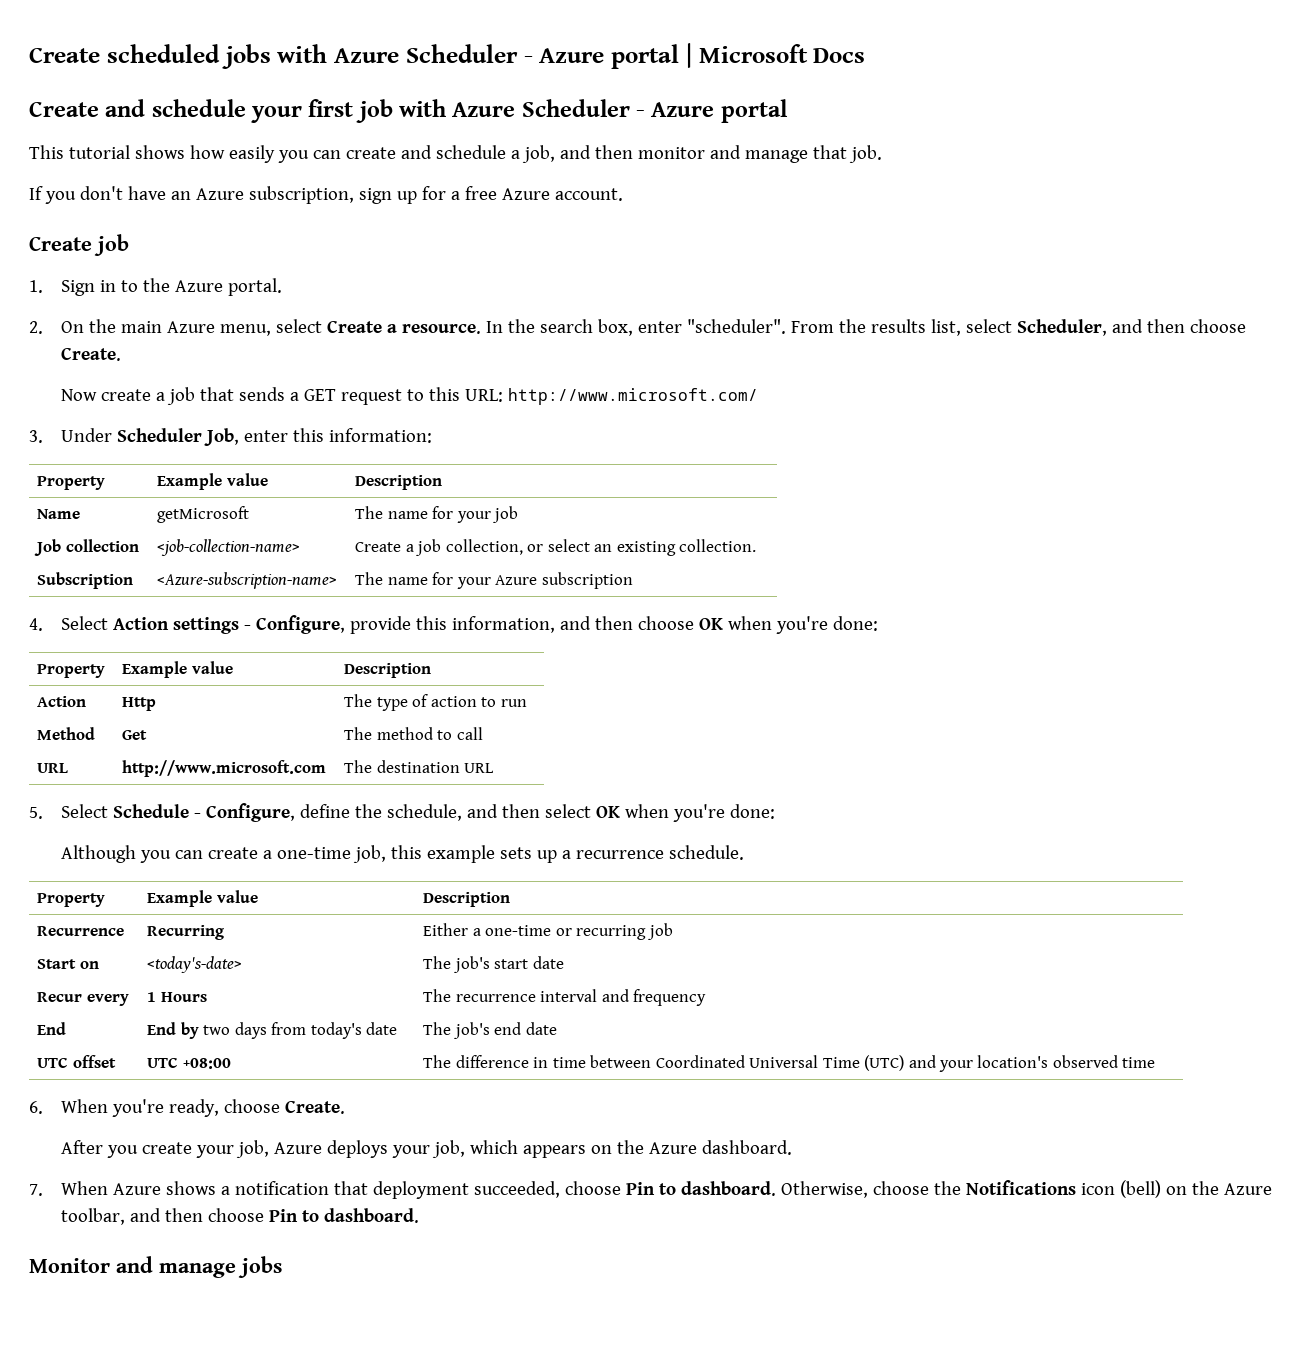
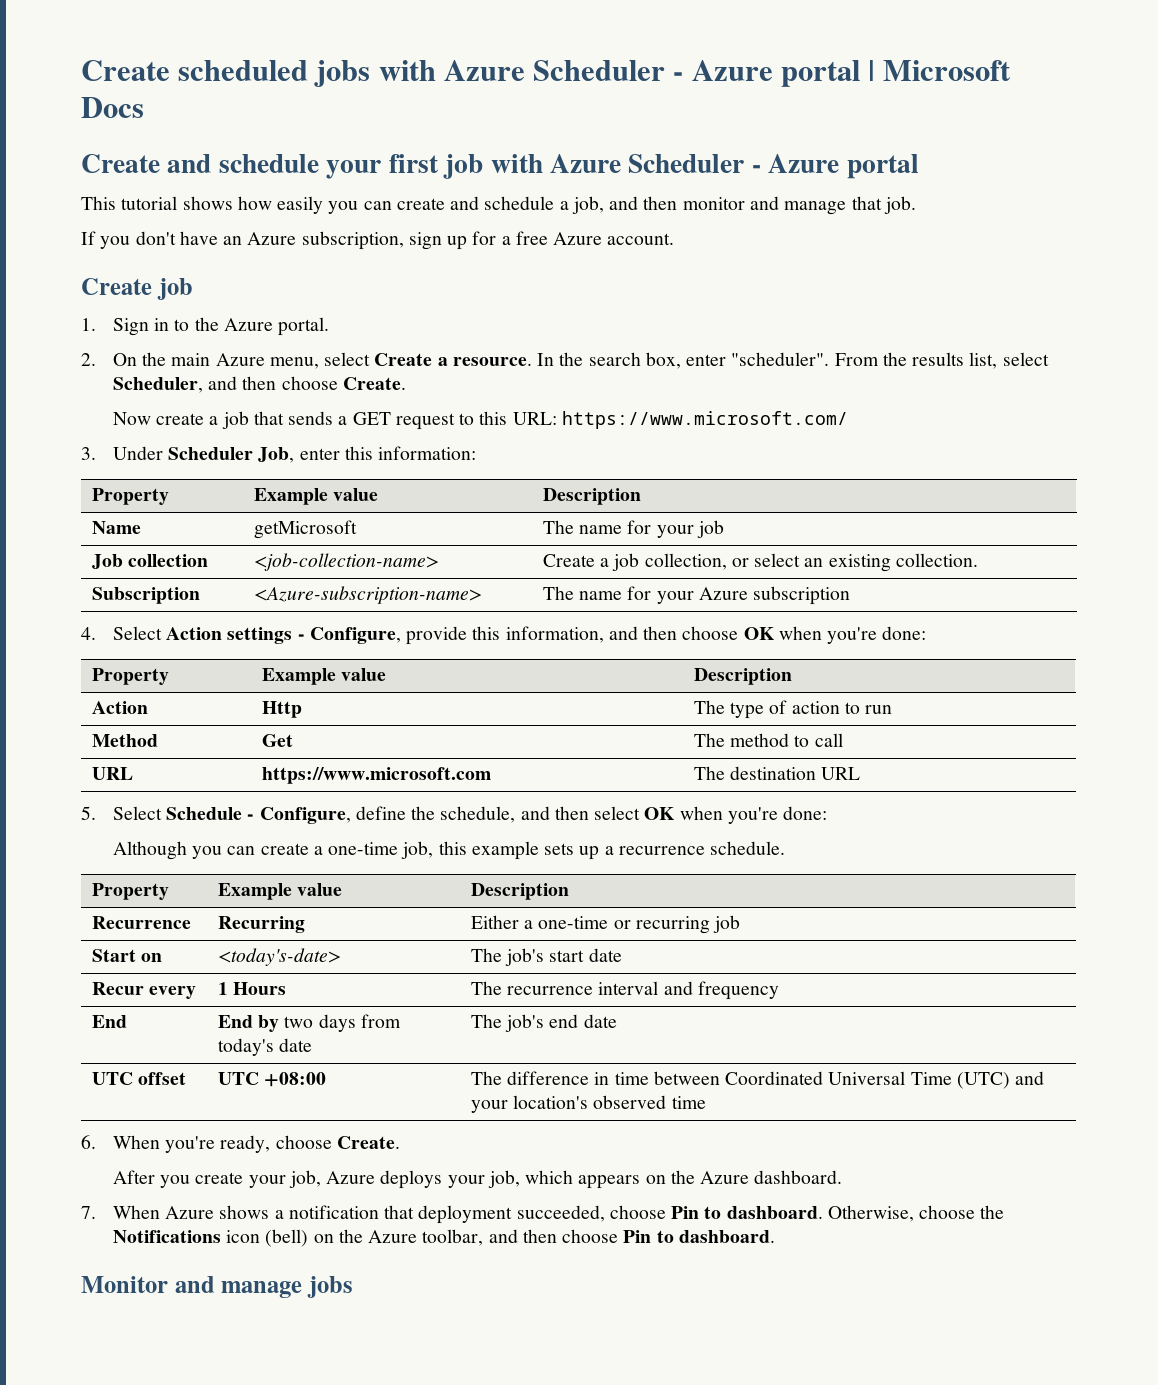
[507,388,758,405] http://www.microsoft.com/ -> [561,411,848,429] https://www.microsoft.com/
[122,760,327,777] http://www.microsoft.com -> [261,767,491,784] https://www.microsoft.com

